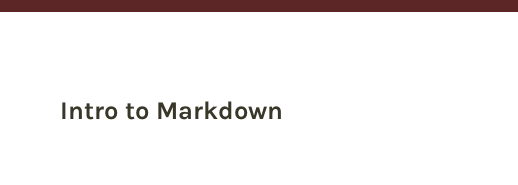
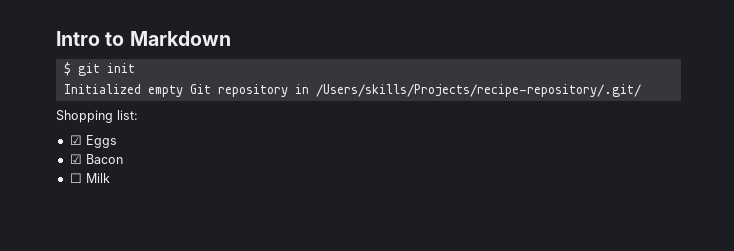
(283, 110) none -> [63,62,135,76] [63,84,641,97] [56,110,138,123] [69,135,117,148] [69,154,123,164] [69,173,110,183] // $ git init // Initialized empty Git repository in /Users/skills/Projects/recipe-repository/.git/ // Shopping list: // ☑ Eggs // ☑ Bacon // ☐ Milk

